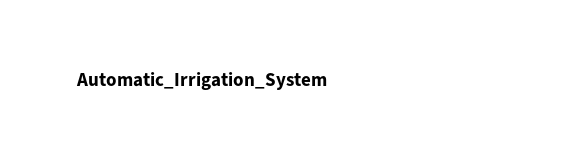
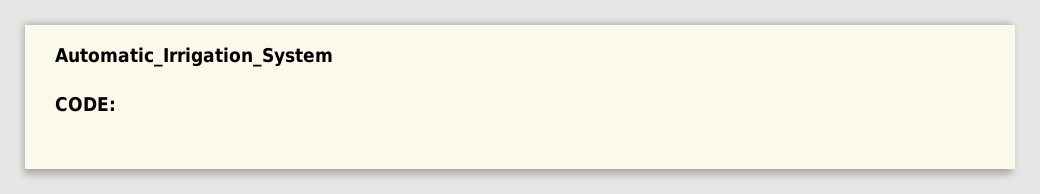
(327, 81) none -> [55,96,116,112] // CODE:

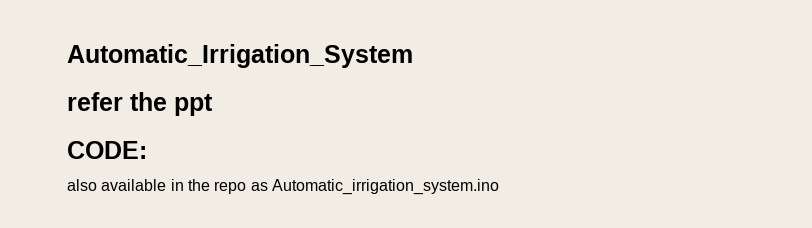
[55,96,116,112] CODE: -> [67,92,213,116] [67,141,147,159] [67,179,499,195] refer the ppt // CODE: // also available in the repo as Automatic_irrigation_system.ino

